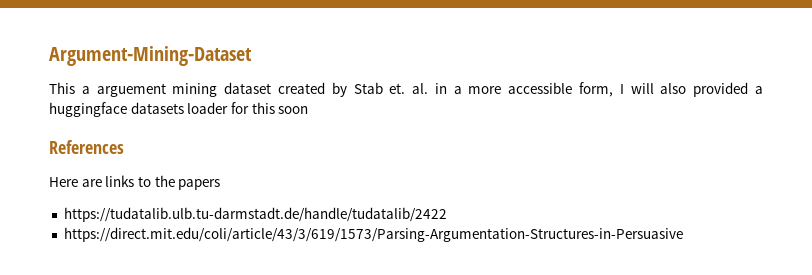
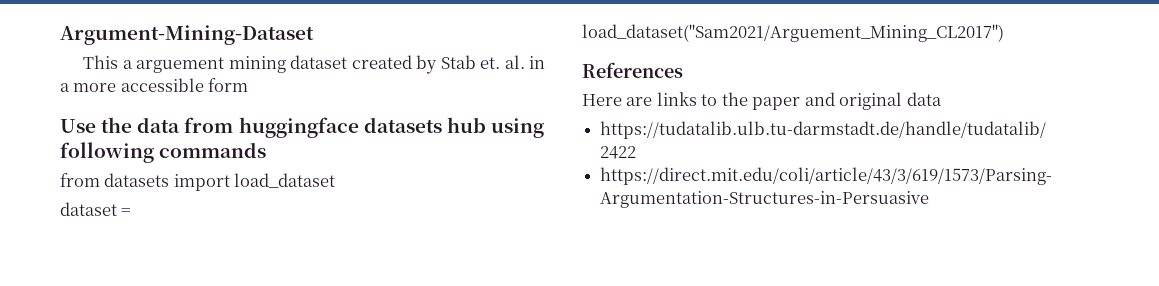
[579,82,763,97] [49,102,309,117] form, I will also provided a huggingface datasets loader for this soon -> [208,78,249,92] [60,117,544,138] [60,142,267,163] [60,173,336,191] [60,202,132,216] [582,24,1004,42] form // Use the data from huggingface datasets hub using following commands // from datasets import load_dataset // dataset = load_dataset("Sam2021/Arguement_Mining_CL2017")
[178,179,221,190] papers -> [752,92,942,110] paper and original data

